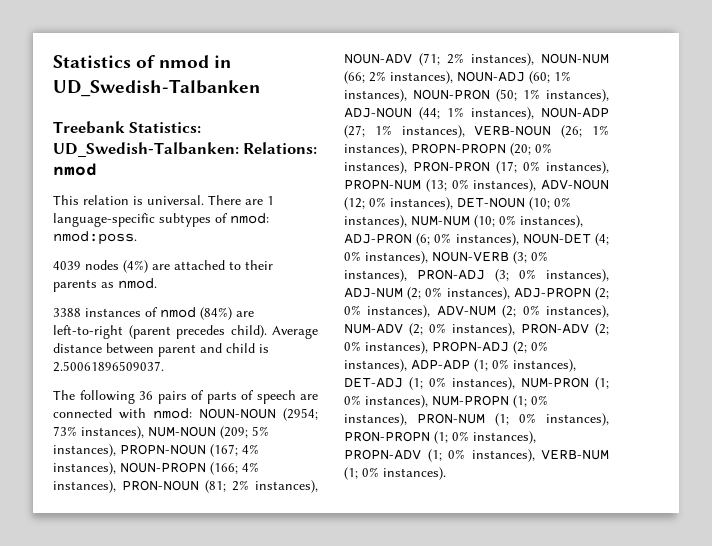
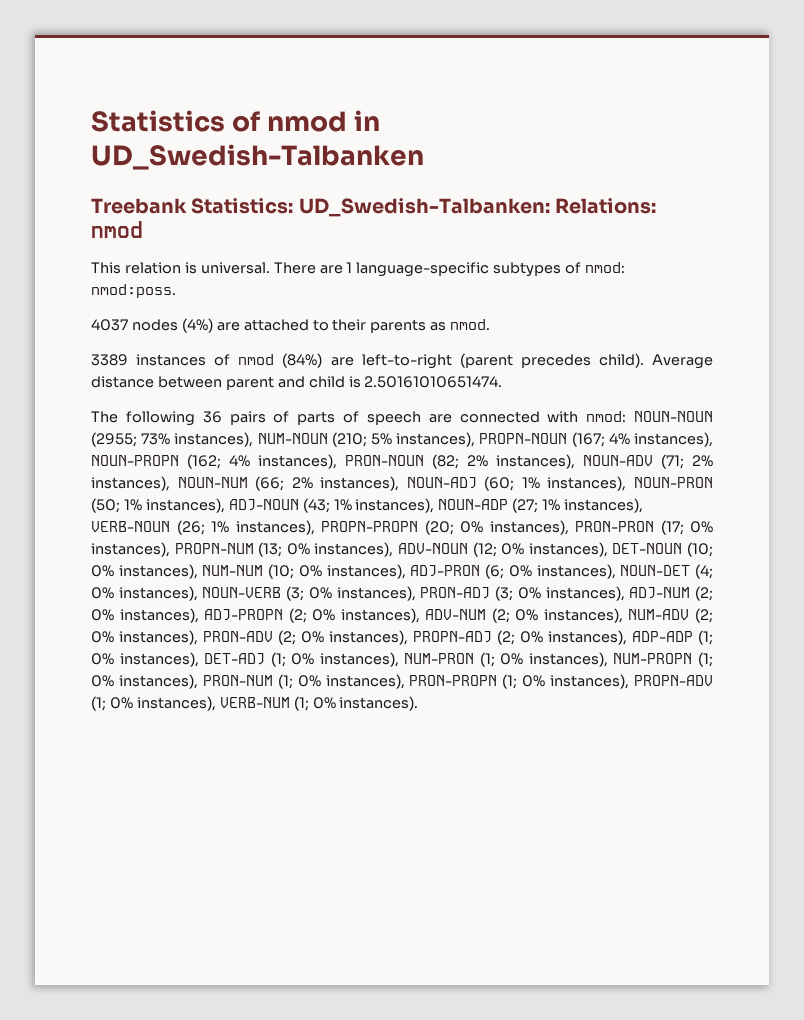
[53,261,81,270] 4039 -> [91,319,128,331] 4037
[53,308,81,317] 3388 -> [91,354,128,366] 3389
[53,361,164,372] 2.50061896509037. -> [364,376,503,388] 2.50161010651474.
[283,408,318,421] (2954; -> [91,432,137,447] (2955;
[220,426,248,439] (209; -> [331,432,367,447] (210;
[210,462,238,475] (166; -> [187,454,221,469] (162;
[205,480,226,493] (81; -> [432,454,459,469] (82;
[419,107,440,120] (44; -> [302,498,330,513] (43;

